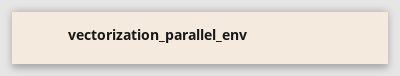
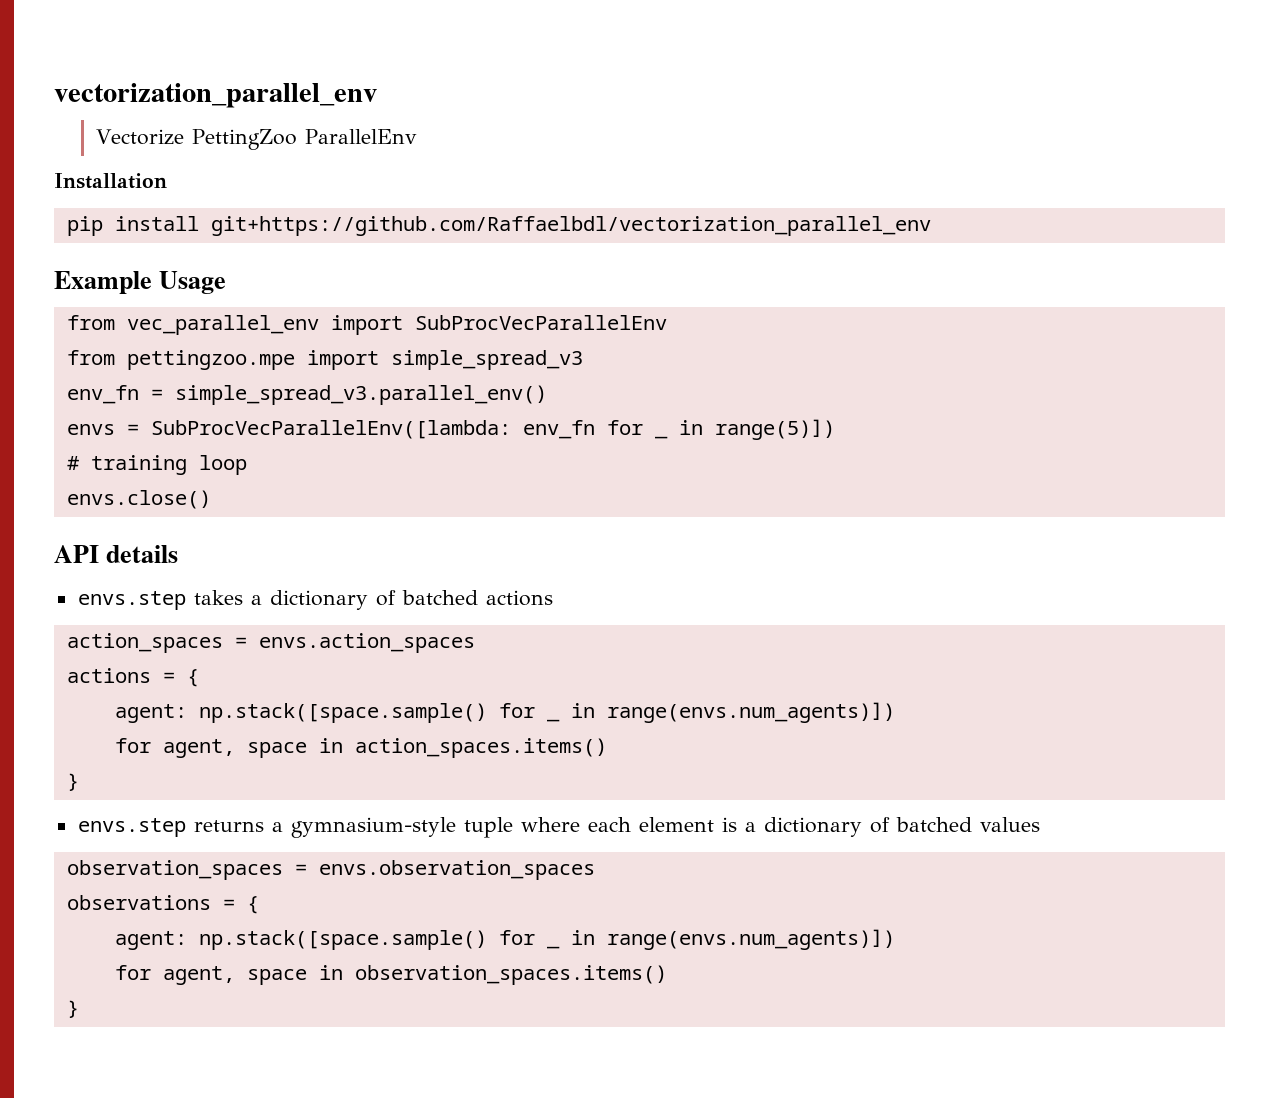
(247, 36) none -> [96,129,418,150] [54,173,167,189] [66,216,931,236] [54,271,227,294] [66,315,667,335] [66,350,583,370] [66,385,547,405] [66,420,643,439] [654,435,668,439] [678,419,835,440] [66,455,247,475] [66,490,211,509] [54,545,179,563] [77,590,553,610] [66,633,475,653] [66,668,199,687] [114,703,535,723] [546,718,560,722] [570,702,895,723] [114,738,607,758] [66,773,79,791] [77,817,1040,838] [66,860,595,880] [66,895,259,914] [114,930,535,950] [546,945,560,949] [570,929,895,950] [114,965,667,985] [66,1000,79,1018] // Vectorize PettingZoo ParallelEnv // Installation // pip install git+https://github.com/Raffaelbdl/vectorization_parallel_env // Example Usage // from vec_parallel_env import SubProcVecParallelEnv // from pettingzoo.mpe import simple_spread_v3 // env_fn = simple_spread_v3.parallel_env() // envs = SubProcVecParallelEnv([lambda: env_fn for _ in range(5)]) // # training loop // envs.close() // API details // envs.step takes a dictionary of batched actions // action_spaces = envs.action_spaces // actions = { // agent: np.stack([space.sample() for _ in range(envs.num_agents)]) // for agent, space in action_spaces.items() // } // envs.step returns a gymnasium-style tuple where each element is a dictionary of batched values // observation_spaces = envs.observation_spaces // observations = { // agent: np.stack([space.sample() for _ in range(envs.num_agents)]) // for agent, space in observation_spaces.items() // }

